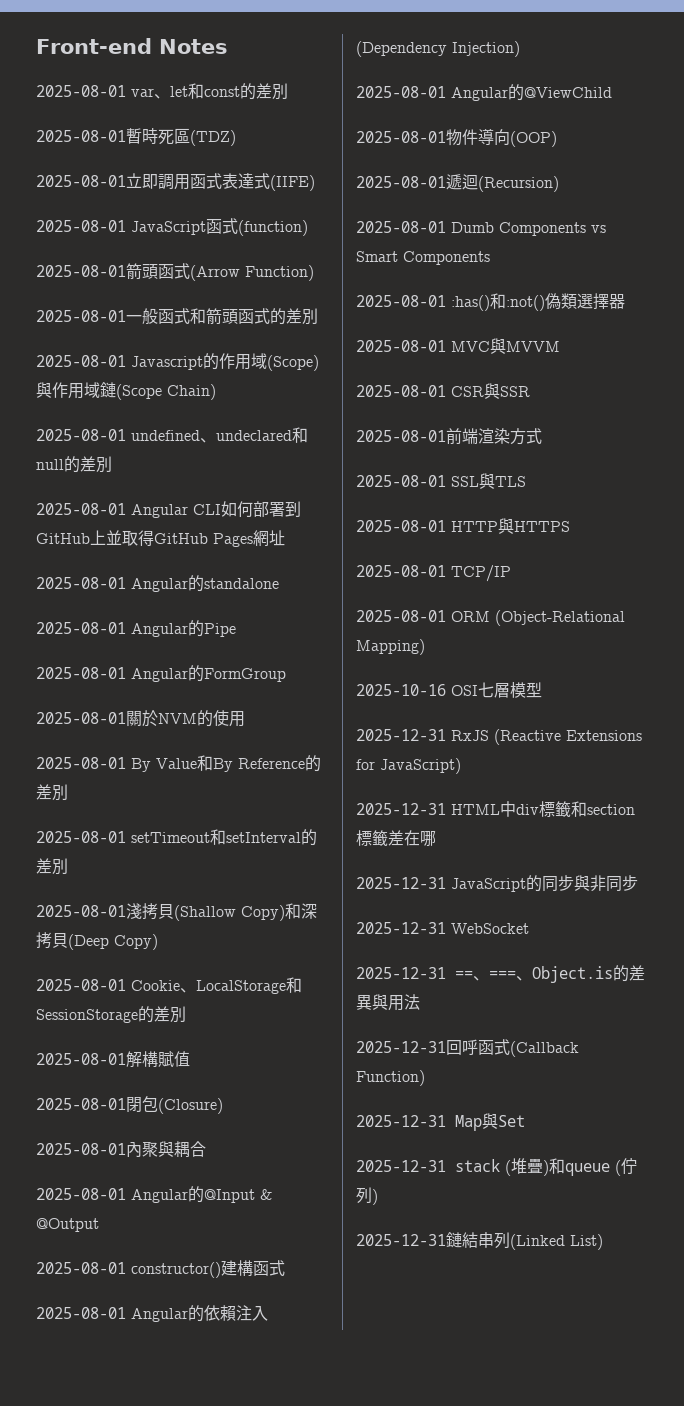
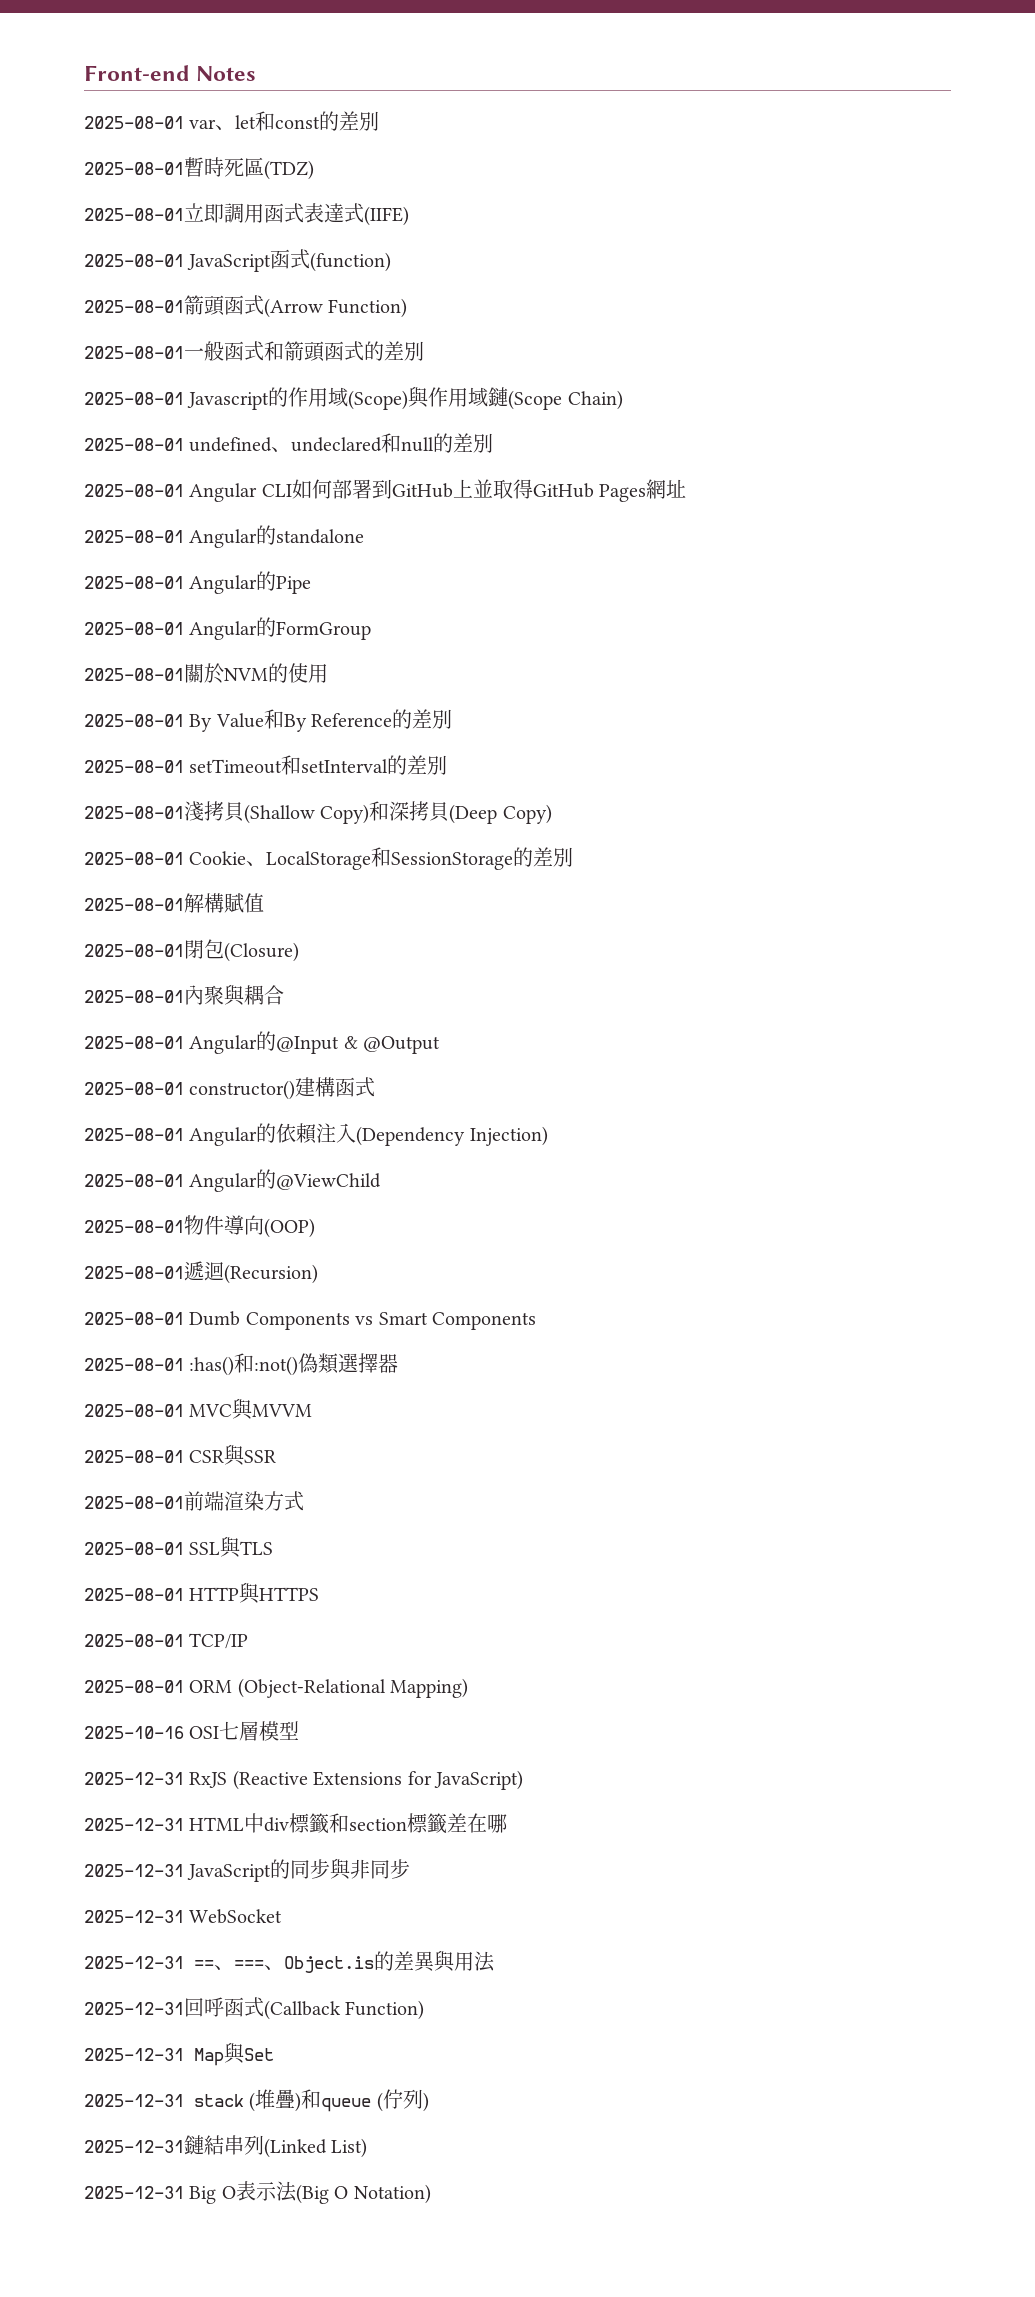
(603, 1242) none -> [84,2181,431,2204] // 2025-12-31 Big O表示法(Big O Notation)

